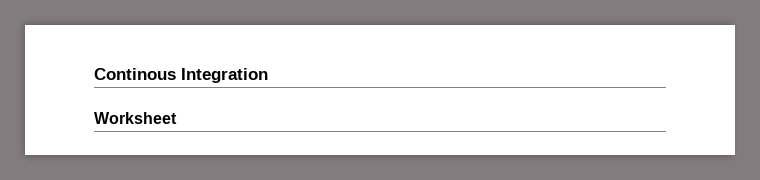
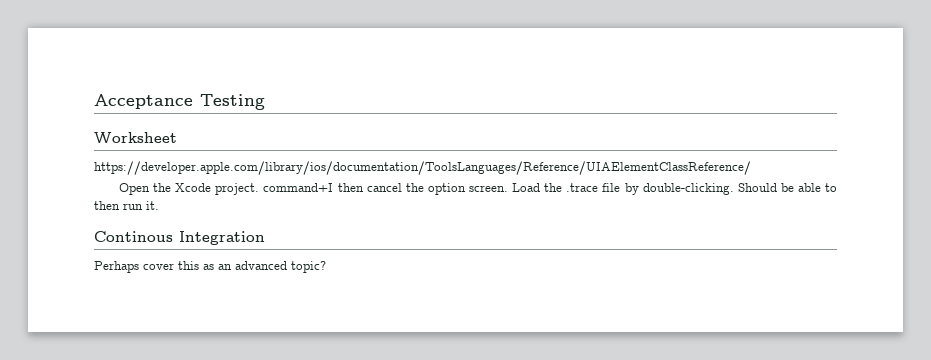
[94,68,268,83] [94,112,177,124] Continous Integration // Worksheet -> [94,94,265,110] [94,132,177,144] [94,161,751,175] [119,183,838,195] [94,201,159,210] [94,231,265,245] [94,261,326,273] Acceptance Testing // Worksheet // https://developer.apple.com/library/ios/documentation/ToolsLanguages/Reference/UIAElementClassReference/ // Open the Xcode project. command+I then cancel the option screen. Load the .trace file by double-clicking. Should be able to then run it. // Continous Integration // Perhaps cover this as an advanced topic?

